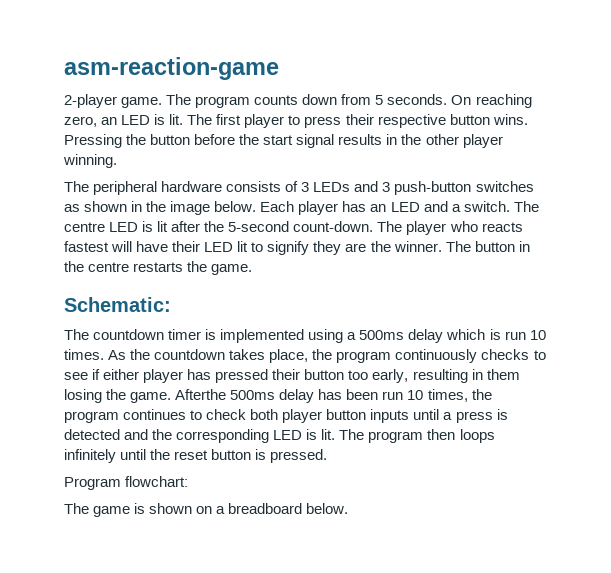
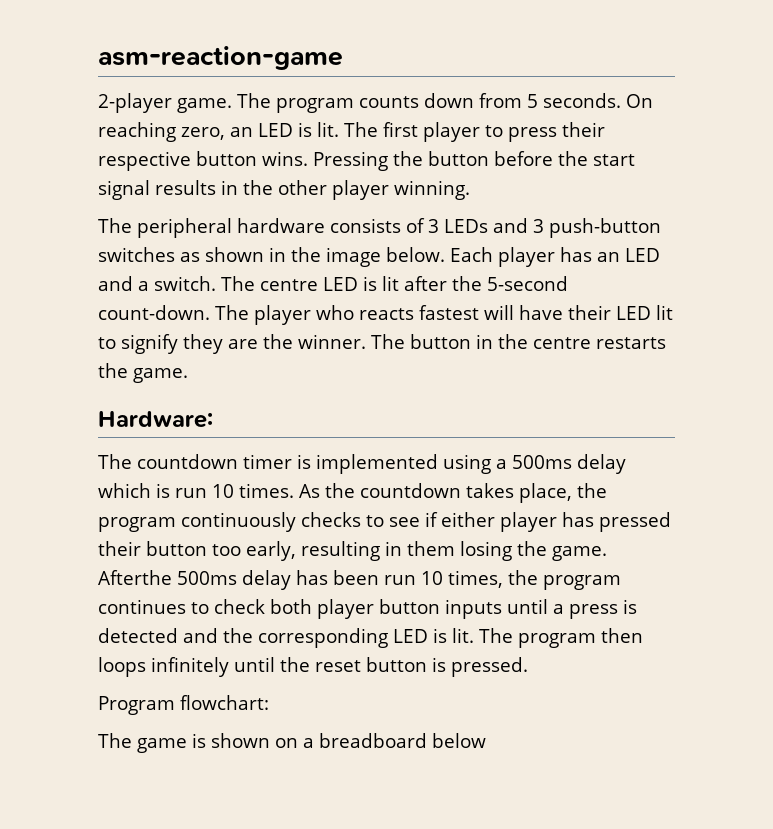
[64,297,171,312] Schematic: -> [98,411,213,428] Hardware:
[306,503,349,514] below. -> [432,733,486,748] below

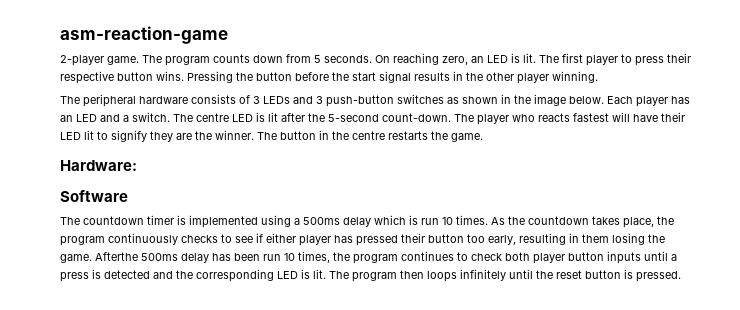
(213, 419) none -> [60,190,128,202] // Software
[98,695,269,715] [98,733,486,753] // Program flowchart: // The game is shown on a breadboard below -> (681, 276) none

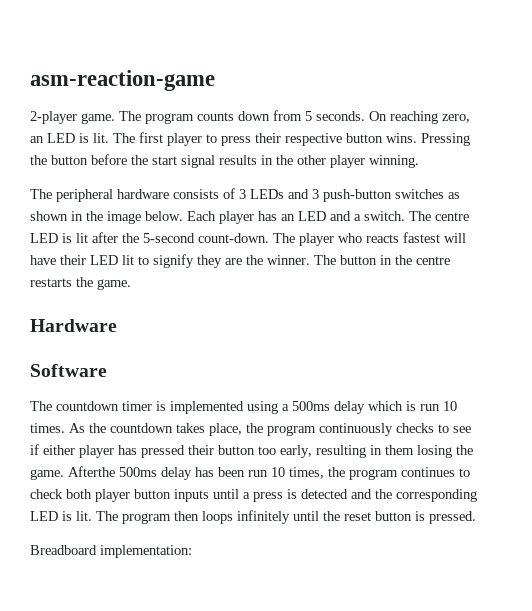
[60,160,137,171] Hardware: -> [30,319,117,332] Hardware
(681, 276) none -> [30,545,192,558] // Breadboard implementation:

